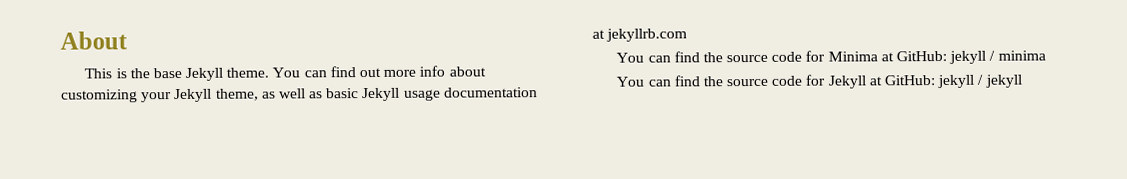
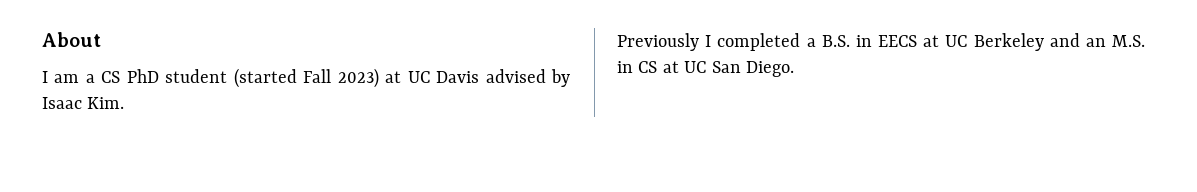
[84,65,486,81] [60,87,538,103] [592,28,688,42] [616,50,1046,64] [616,74,1022,89] This is the base Jekyll theme. You can find out more info about customizing your Jekyll theme, as well as basic Jekyll usage documentation at jekyllrb.com // You can find the source code for Minima at GitHub: jekyll / minima // You can find the source code for Jekyll at GitHub: jekyll / jekyll -> [42,68,570,88] [42,97,125,109] [617,33,1145,51] [617,61,794,77] I am a CS PhD student (started Fall 2023) at UC Davis advised by Isaac Kim. // Previously I completed a B.S. in EECS at UC Berkeley and an M.S. in CS at UC San Diego.

